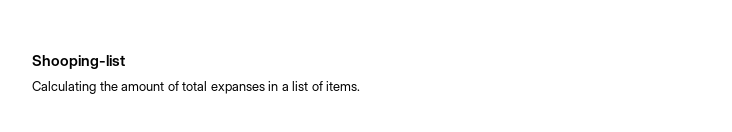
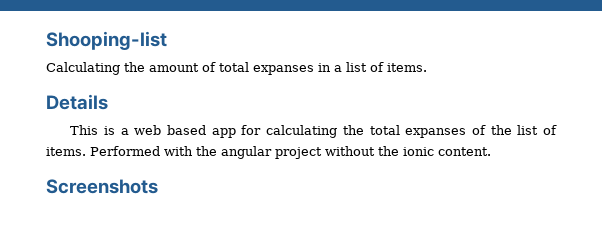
(361, 86) none -> [46,94,108,110] [70,125,557,138] [46,146,491,159] [46,179,158,194] // Details // This is a web based app for calculating the total expanses of the list of items. Performed with the angular project without the ionic content. // Screenshots

